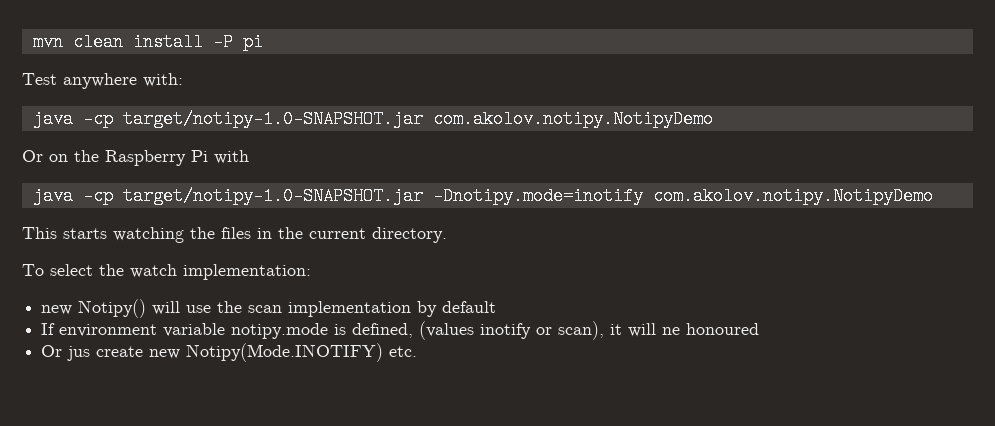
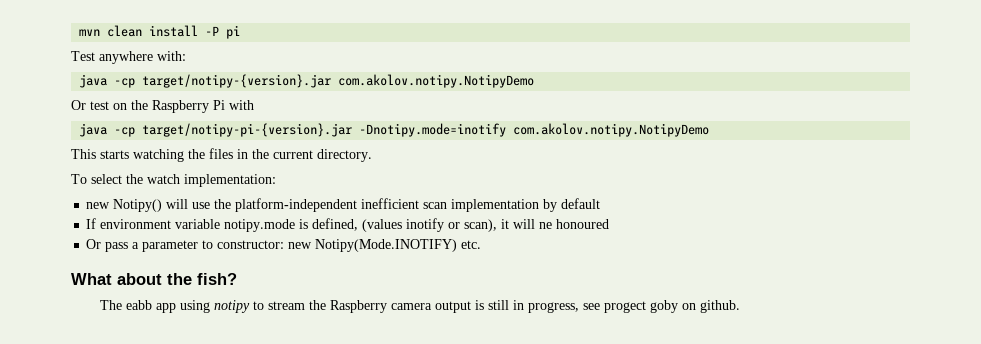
[122,110,423,128] target/notipy-1.0-SNAPSHOT.jar -> [142,74,332,88] target/notipy-{version}.jar
(43, 156) none -> [90,101,109,110] test
[122,187,423,205] target/notipy-1.0-SNAPSHOT.jar -> [142,123,353,137] target/notipy-pi-{version}.jar
(243, 307) none -> [235,198,420,212] platform-independent inefficient
[67,343,418,362] jus create new Notipy(Mode.INOTIFY) etc. -> [105,239,482,252] [71,273,237,285] [100,300,741,313] pass a parameter to constructor: new Notipy(Mode.INOTIFY) etc. // What about the fish? // The eabb app using notipy to stream the Raspberry camera output is still in progress, see progect goby on github.

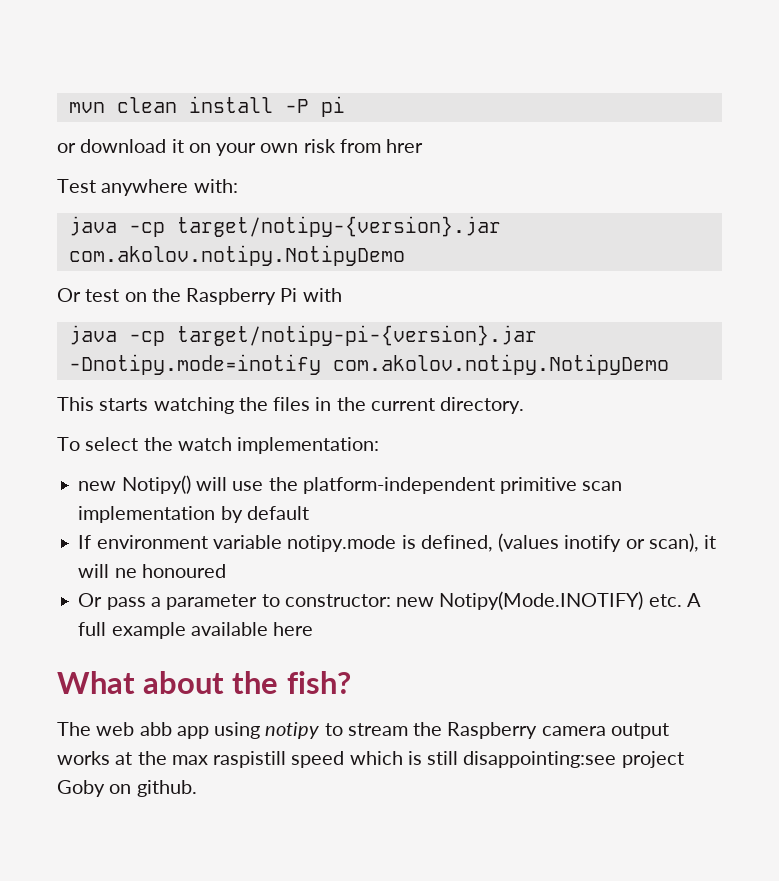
(241, 32) none -> [57,139,424,156] // or download it on your own risk from hrer
[361,198,420,209] inefficient -> [500,477,578,494] primitive
(482, 244) none -> [686,593,701,607] [78,622,314,639] A full example available here
[126,300,153,310] eabb -> [96,722,172,736] web abb
[475,300,679,313] is still in progress, see progect goby -> [57,751,684,768] [57,780,105,797] works at the max raspistill speed which is still disappointing:see project Goby

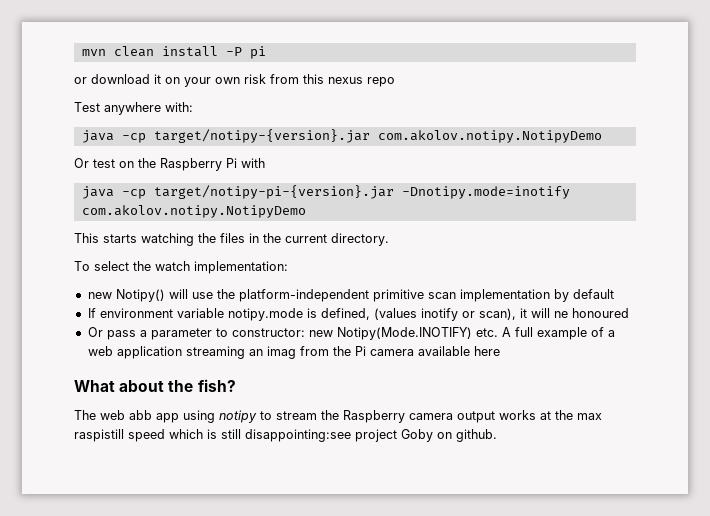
[386,139,424,153] hrer -> [303,74,395,87] this nexus repo
(186, 630) none -> [590,327,615,337] [87,346,414,359] of a web application streaming an imag from the Pi camera

